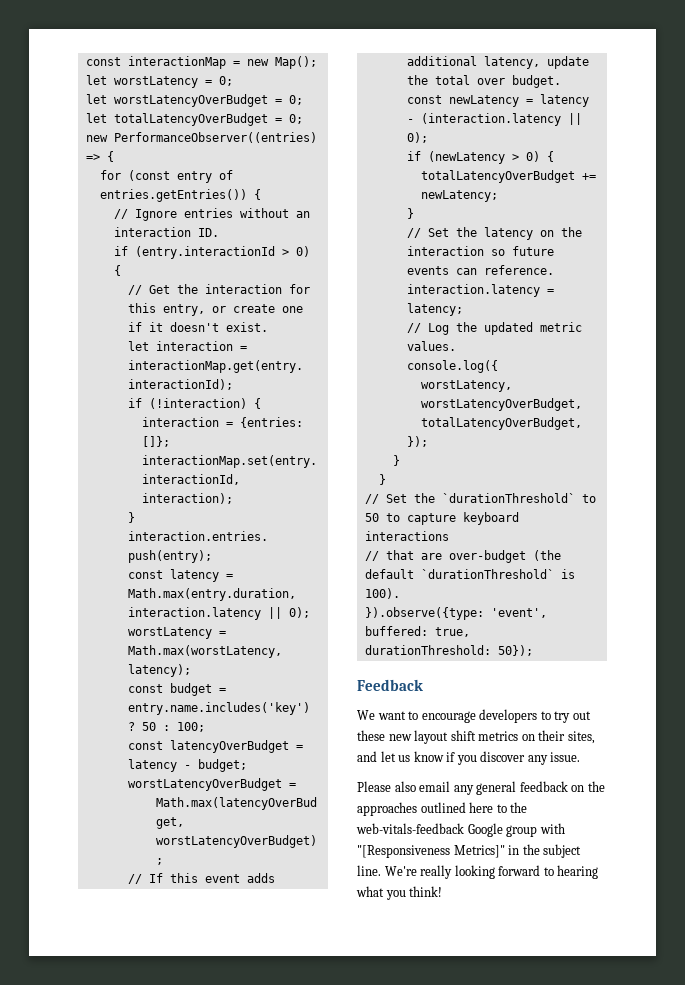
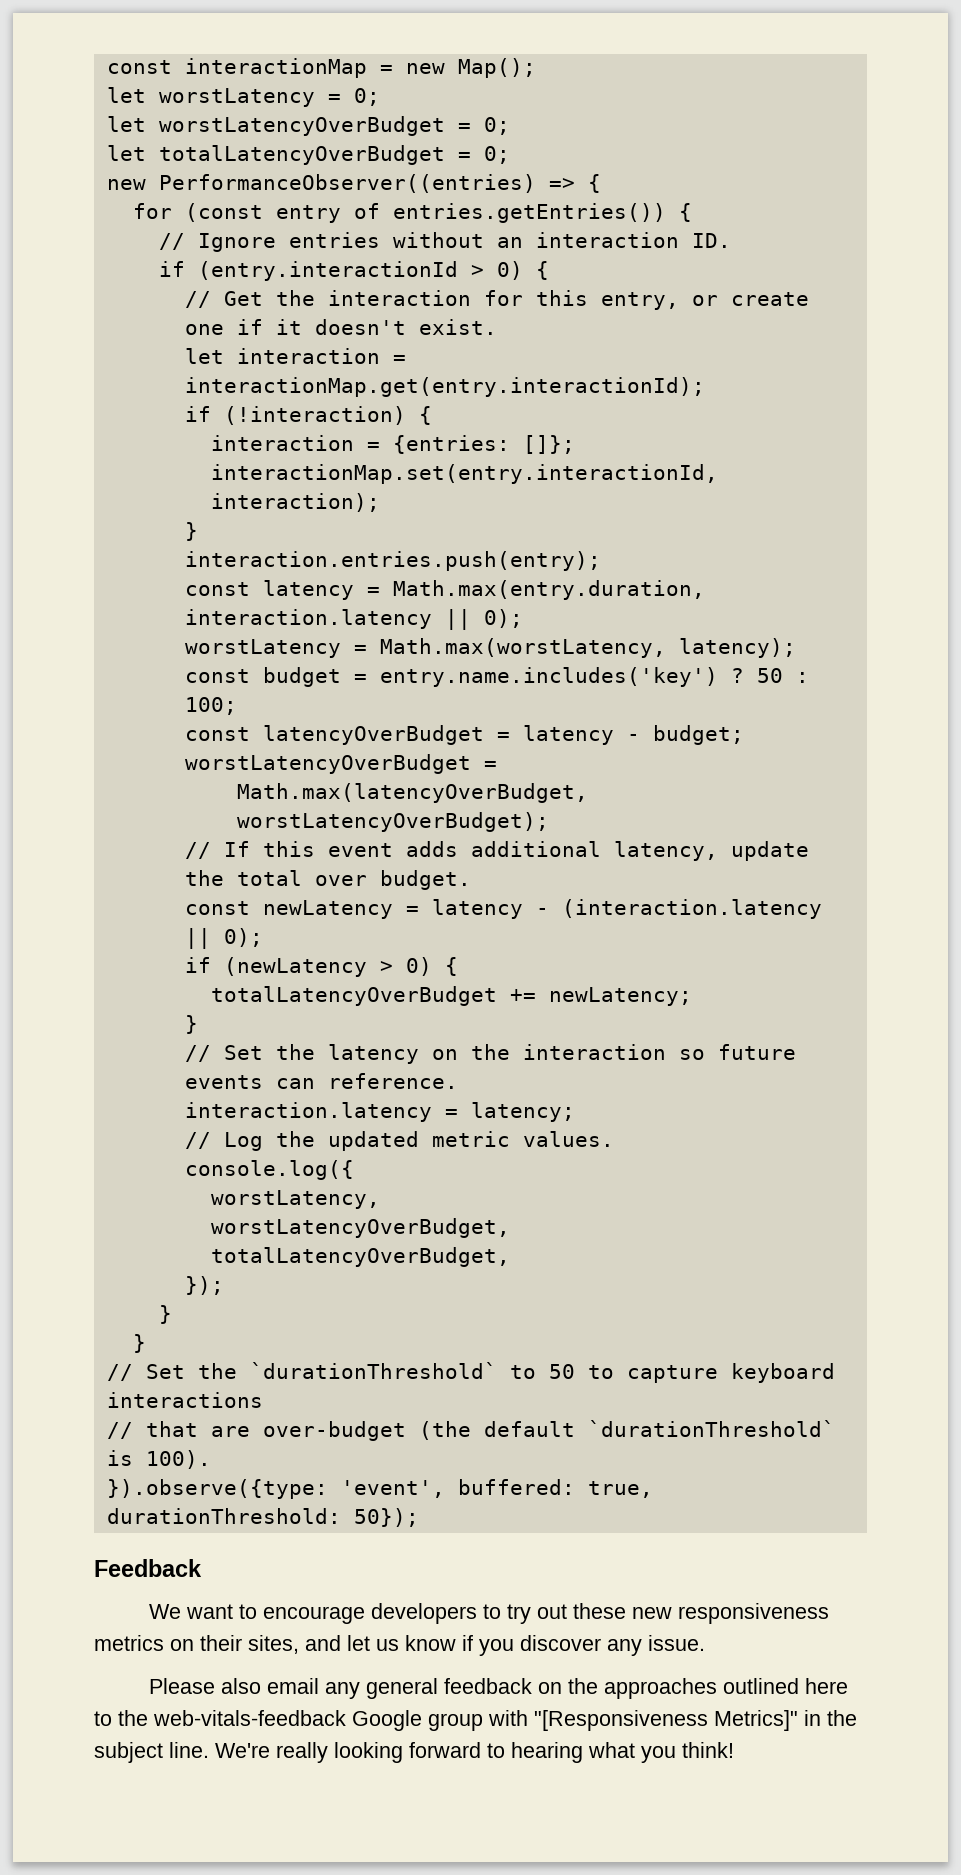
[414,730,476,744] layout shift -> [677,1603,829,1624] responsiveness

